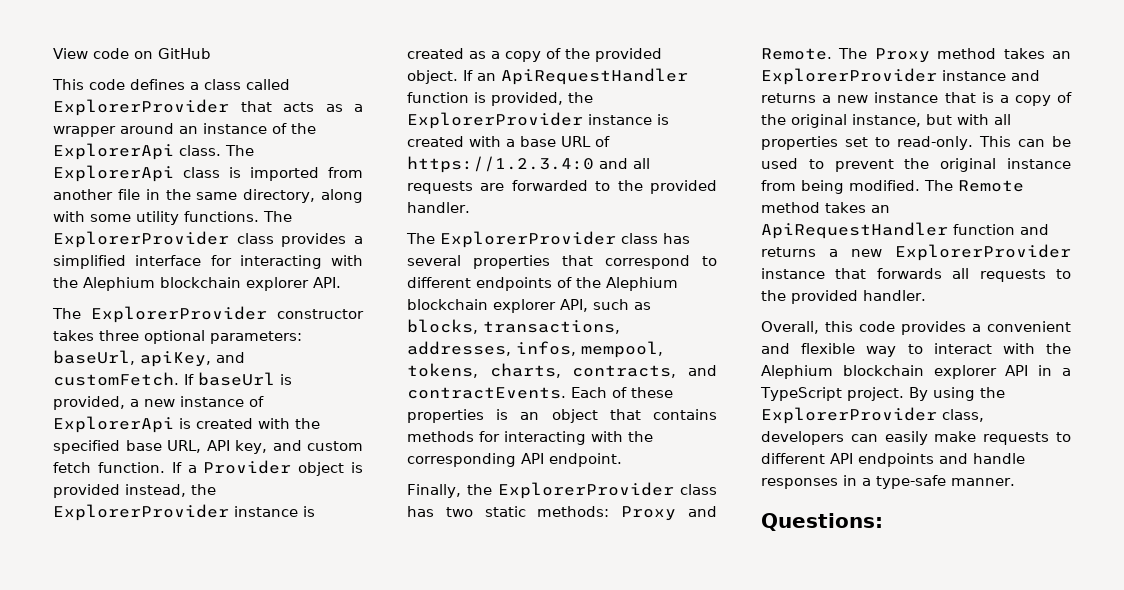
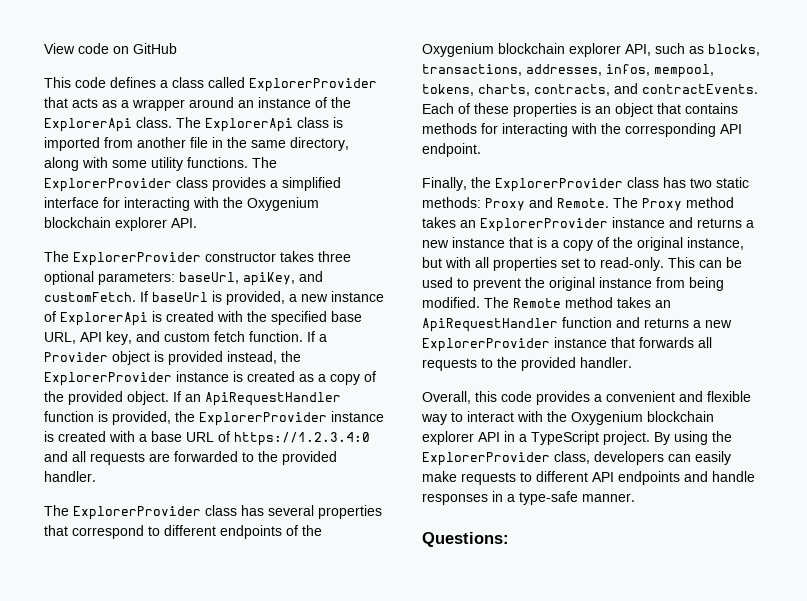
[83,277,155,291] Alephium -> [247,197,319,211] Oxygenium
[606,277,678,291] Alephium -> [422,43,494,57] Oxygenium
[761,365,833,379] Alephium -> [571,411,643,425] Oxygenium

